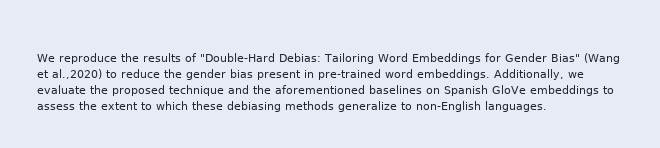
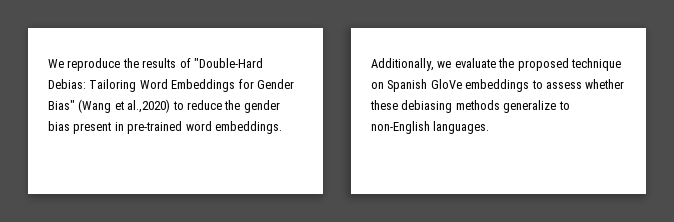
[228,85,422,94] and the aforementioned baselines -> (621, 64) none
[79,101,188,110] the extent to which -> [585,79,625,89] whether

